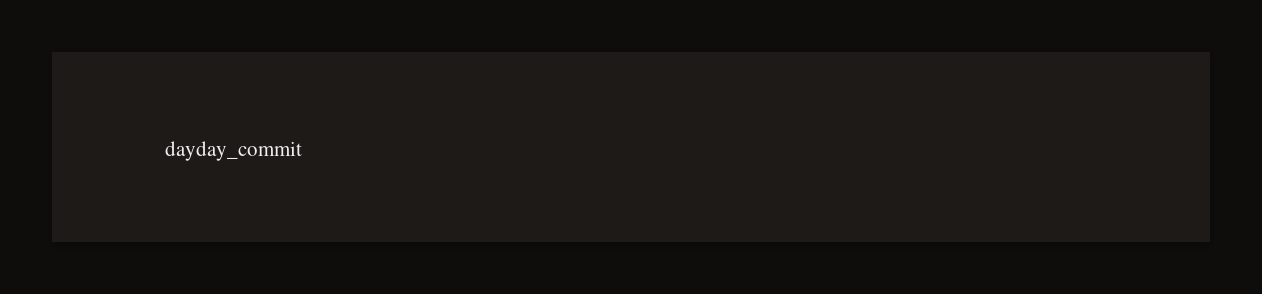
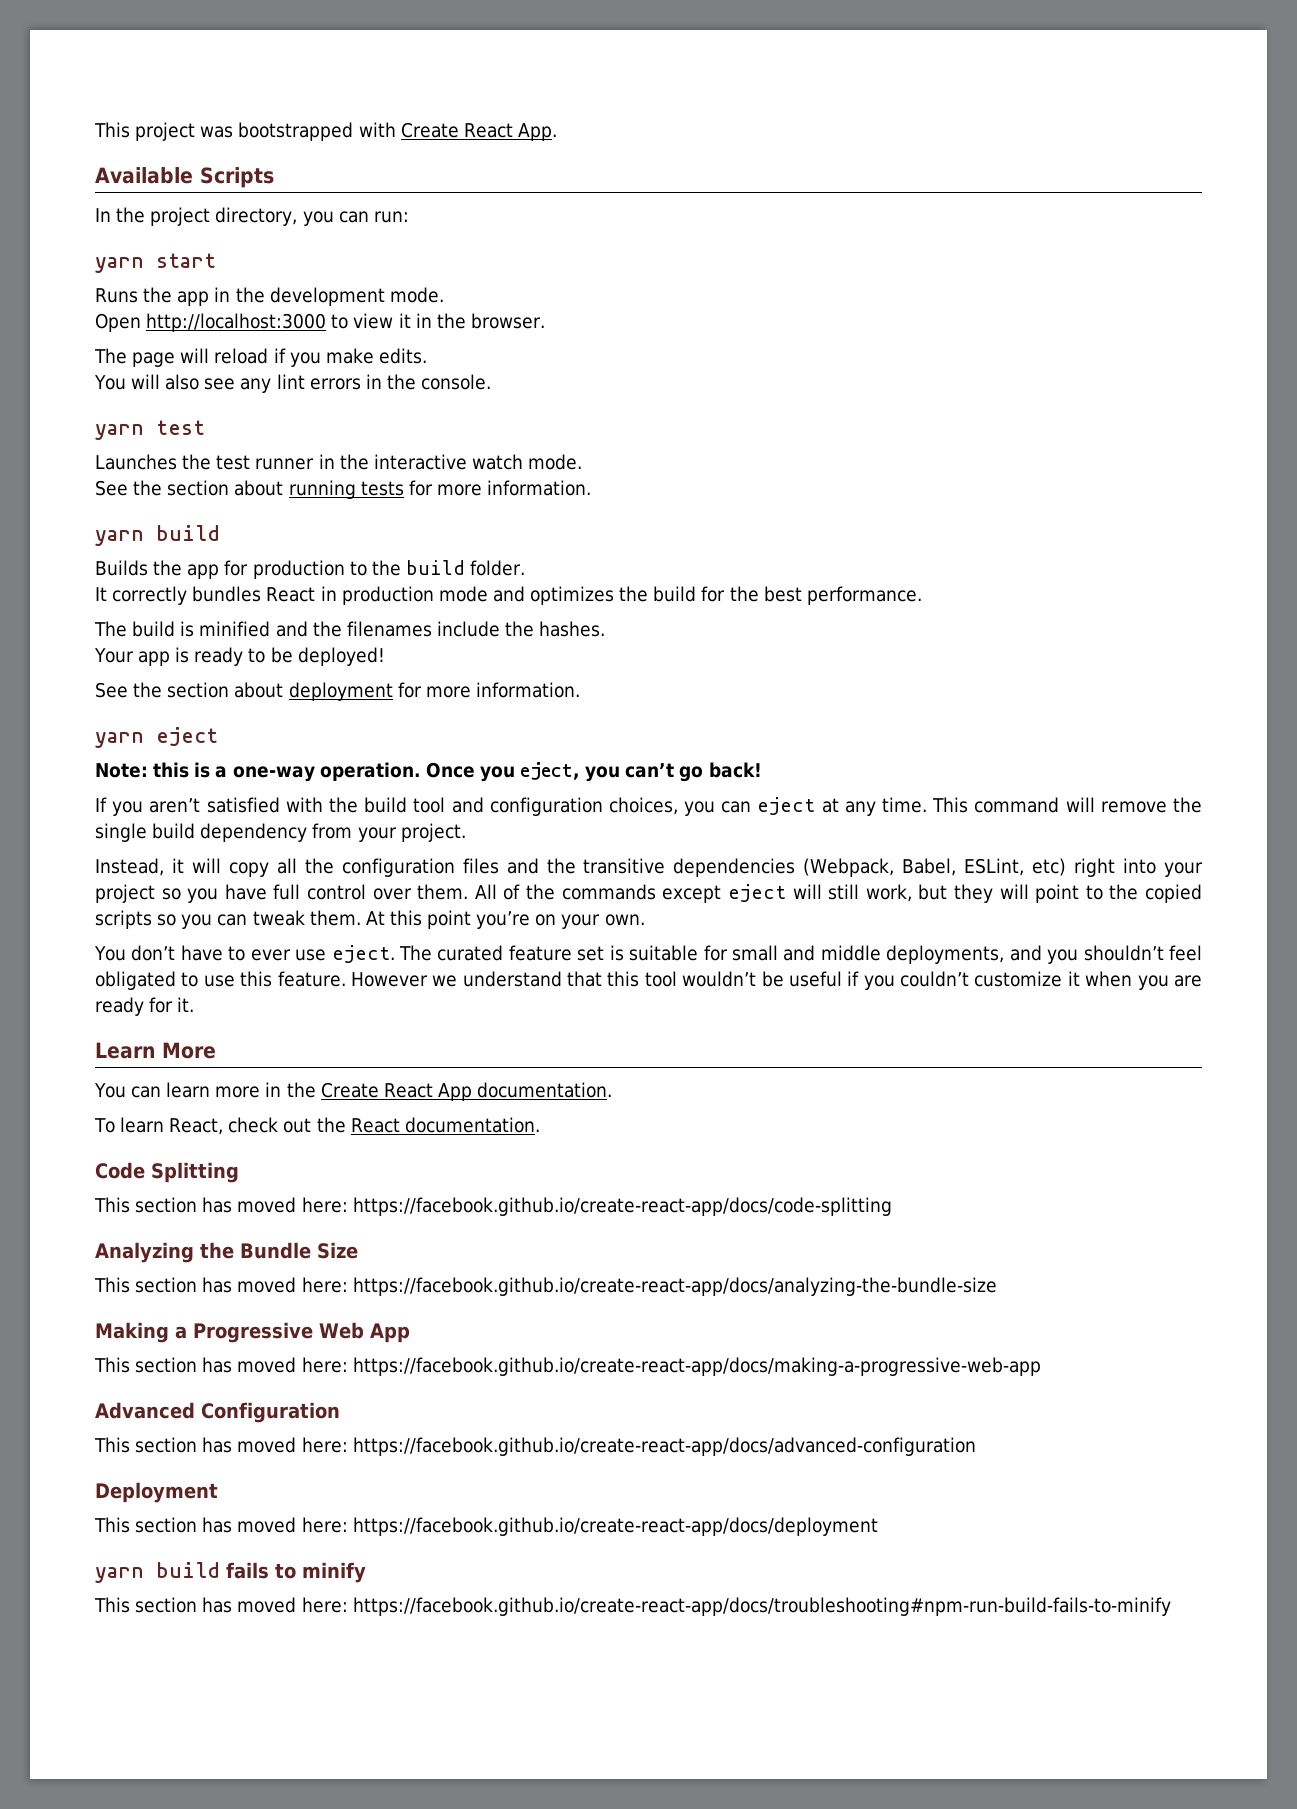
[165,141,302,161] dayday_commit -> [94,122,557,141] [95,167,274,188] [95,207,409,226] [95,253,216,273] [95,287,444,306] [95,313,545,332] [94,348,427,367] [94,374,492,393] [95,420,205,440] [95,454,583,470] [95,480,592,499] [95,525,220,546] [95,560,526,579] [95,586,922,605] [94,621,606,637] [94,647,385,666] [95,682,580,701] [95,727,218,748] [95,762,762,782] [95,797,1202,816] [95,823,466,842] [95,858,1203,877] [95,884,1202,903] [95,910,645,929] [94,945,1202,964] [95,971,1203,990] [95,997,195,1016] [95,1042,216,1059] [94,1082,613,1101] [94,1117,540,1135] [95,1162,239,1183] [94,1197,892,1216] [95,1242,358,1263] [94,1277,997,1296] [95,1322,410,1343] [94,1357,1041,1376] [95,1402,340,1423] [94,1437,976,1456] [95,1482,218,1503] [94,1517,878,1536] [95,1562,366,1583] [94,1597,1171,1616] This project was bootstrapped with Create React App. // Available Scripts // In the project directory, you can run: // yarn start // Runs the app in the development mode. // Open http://localhost:3000 to view it in the browser. // The page will reload if you make edits. // You will also see any lint errors in the console. // yarn test // Launches the test runner in the interactive watch mode. // See the section about running tests for more information. // yarn build // Builds the app for production to the build folder. // It correctly bundles React in production mode and optimizes the build for the best performance. // The build is minified and the filenames include the hashes. // Your app is ready to be deployed! // See the section about deployment for more information. // yarn eject // Note: this is a one-way operation. Once you eject, you can’t go back! // If you aren’t satisfied with the build tool and configuration choices, you can eject at any time. This command will remove the single build dependency from your project. // Instead, it will copy all the configuration files and the transitive dependencies (Webpack, Babel, ESLint, etc) right into your project so you have full control over them. All of the commands except eject will still work, but they will point to the copied scripts so you can tweak them. At this point you’re on your own. // You don’t have to ever use eject. The curated feature set is suitable for small and middle deployments, and you shouldn’t feel obligated to use this feature. However we understand that this tool wouldn’t be useful if you couldn’t customize it when you are ready for it. // Learn More // You can learn more in the Create React App documentation. // To learn React, check out the React documentation. // Code Splitting // This section has moved here: https://facebook.github.io/create-react-app/docs/code-splitting // Analyzing the Bundle Size // This section has moved here: https://facebook.github.io/create-react-app/docs/analyzing-the-bundle-size // Making a Progressive Web App // This section has moved here: https://facebook.github.io/create-react-app/docs/making-a-progressive-web-app // Advanced Configuration // This section has moved here: https://facebook.github.io/create-react-app/docs/advanced-configuration // Deployment // This section has moved here: https://facebook.github.io/create-react-app/docs/deployment // yarn build fails to minify // This section has moved here: https://facebook.github.io/create-react-app/docs/troubleshooting#npm-run-build-fails-to-minify

